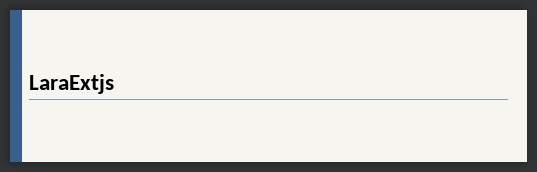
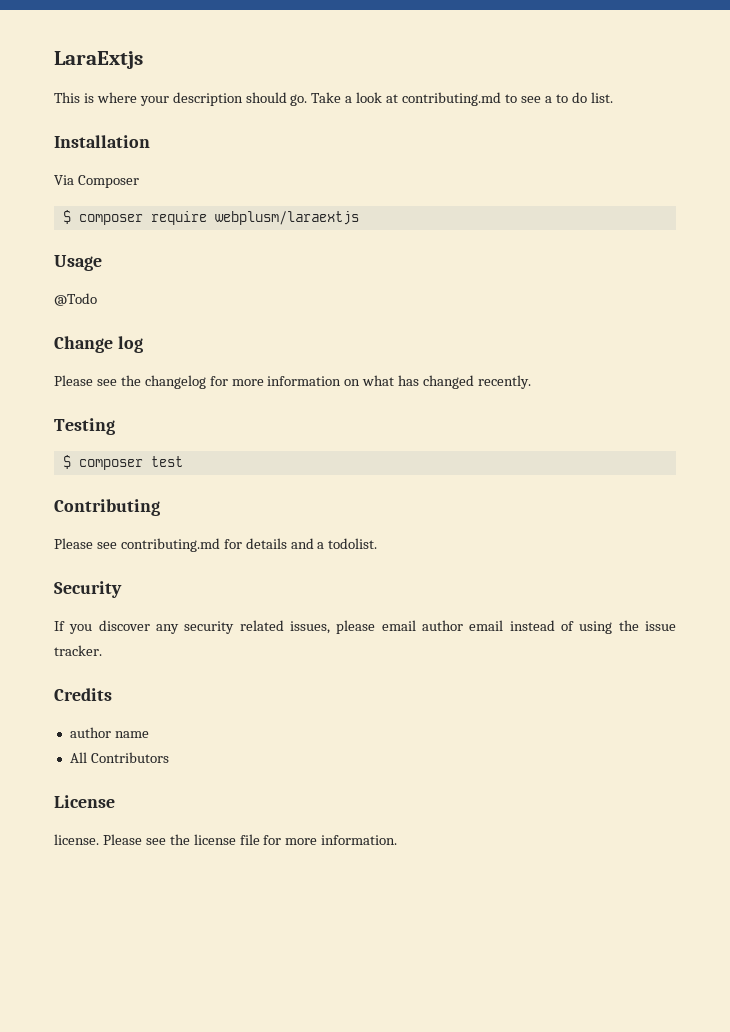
(114, 84) none -> [54,92,613,106] [54,135,150,148] [54,175,139,188] [62,210,359,225] [54,255,102,271] [54,293,97,306] [54,336,143,353] [54,375,532,389] [54,418,115,435] [62,455,183,470] [54,499,160,516] [54,538,378,552] [54,581,122,598] [54,620,676,634] [54,645,102,656] [54,688,112,701] [69,727,149,738] [69,752,169,763] [54,795,115,808] [54,834,398,845] // This is where your description should go. Take a look at contributing.md to see a to do list. // Installation // Via Composer // $ composer require webplusm/laraextjs // Usage // @Todo // Change log // Please see the changelog for more information on what has changed recently. // Testing // $ composer test // Contributing // Please see contributing.md for details and a todolist. // Security // If you discover any security related issues, please email author email instead of using the issue tracker. // Credits // author name // All Contributors // License // license. Please see the license file for more information.

